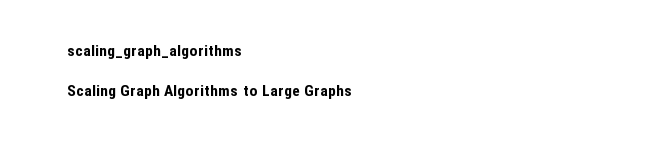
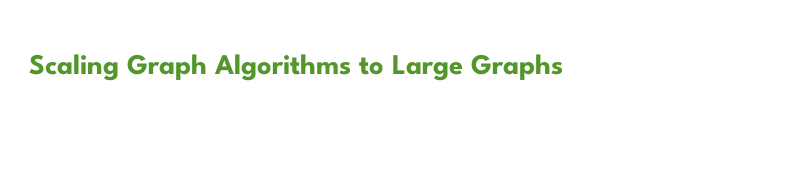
[67,45,242,59] scaling_graph_algorithms // -> (29, 67) none

